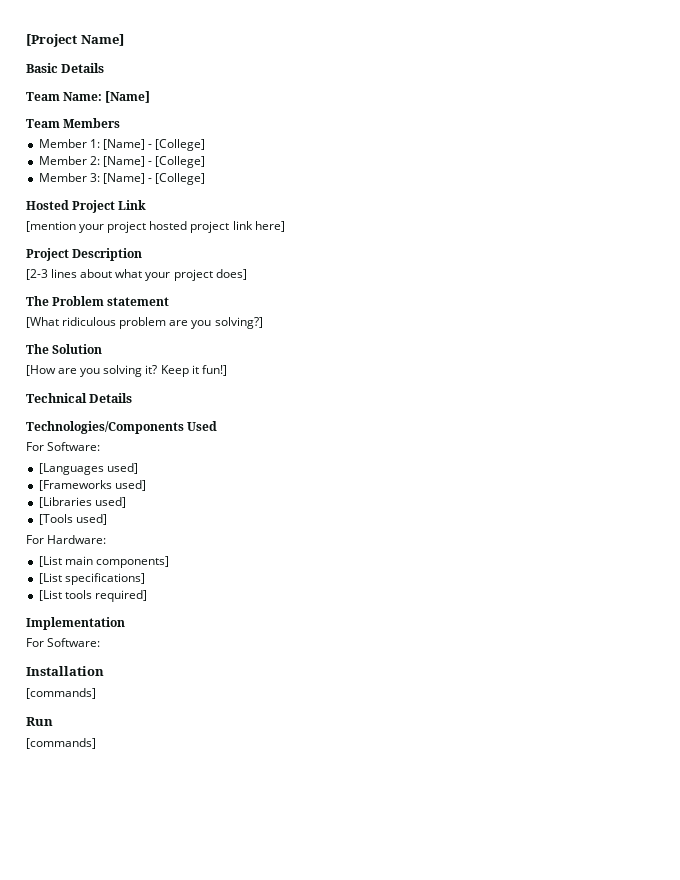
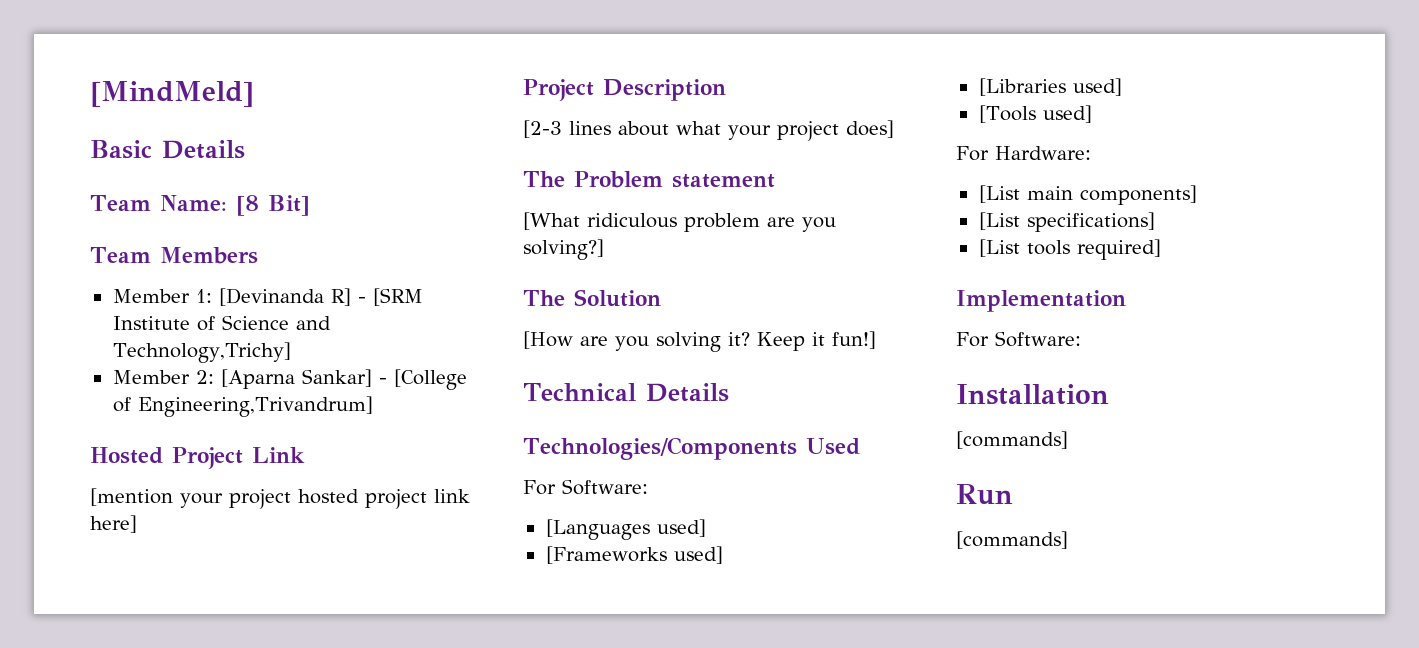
[26,34,124,47] [Project Name] -> [90,81,254,107] [MindMeld]
[105,91,151,103] [Name] -> [235,195,310,216] [8 Bit]
[102,139,206,151] [38,156,206,168] [38,173,206,185] [Name] - [College] // Member 2: [Name] - [College] // Member 3: [Name] - [College] -> [218,288,423,306] [112,315,331,331] [112,342,292,363] [112,369,467,390] [112,396,373,417] [Devinanda R] - [SRM Institute of Science and Technology,Trichy] // Member 2: [Aparna Sankar] - [College of Engineering,Trivandrum]

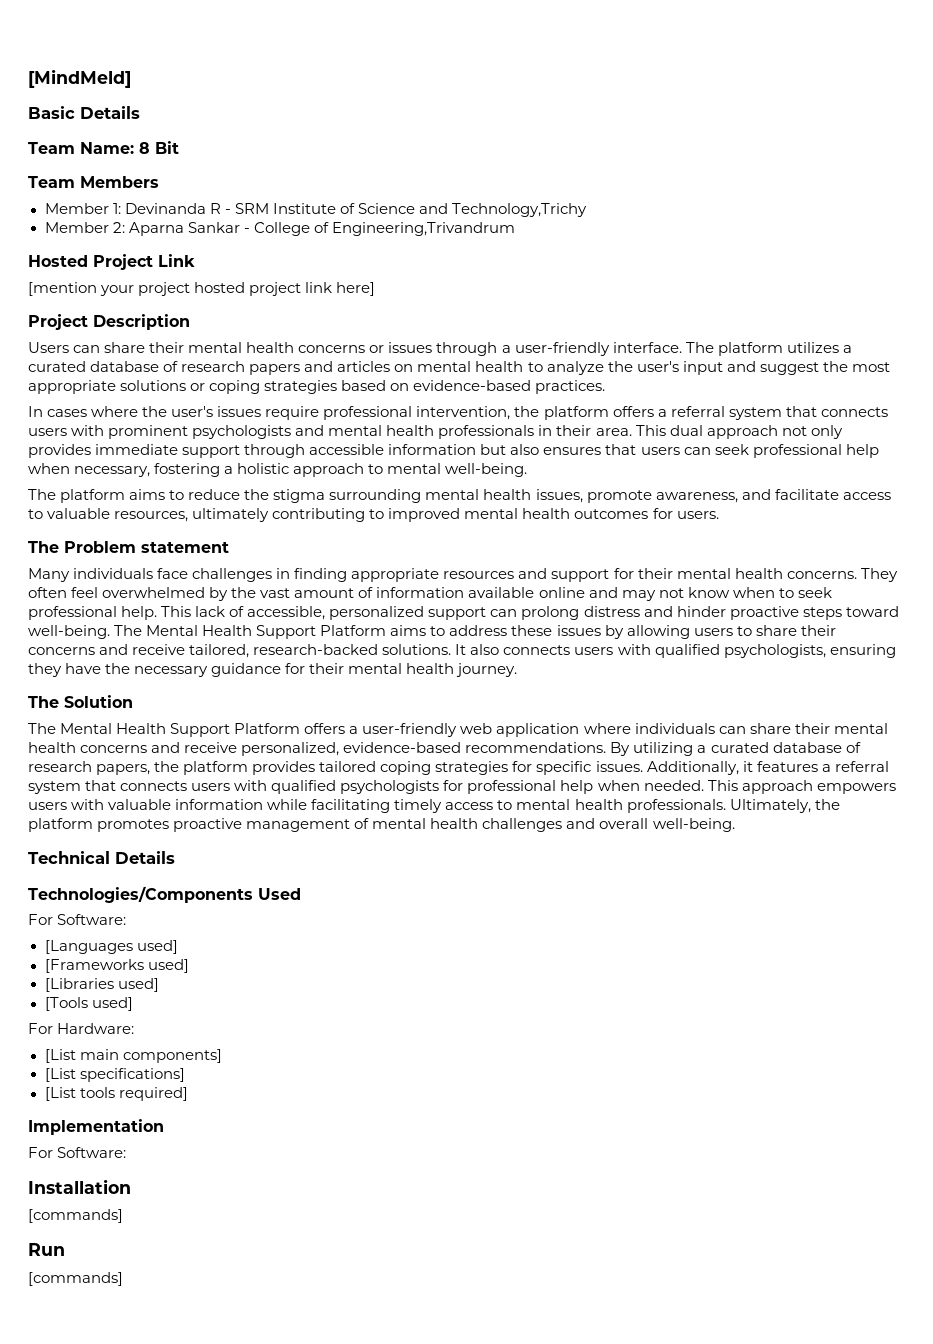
[235,195,310,216] [8 Bit] -> [139,141,179,154] 8 Bit
[218,288,423,306] [Devinanda R] - [SRM -> [124,203,269,214] Devinanda R - SRM
[112,342,292,363] Technology,Trichy] -> [452,203,588,217] Technology,Trichy
[220,369,467,390] [112,396,373,417] [Aparna Sankar] - [College of Engineering,Trivandrum] -> [128,222,515,236] Aparna Sankar - College of Engineering,Trivandrum
[523,120,894,141] [523,171,775,188] [523,212,836,232] [523,239,604,260] [523,289,661,307] [523,331,876,352] [2-3 lines about what your project does] // The Problem statement // [What ridiculous problem are you solving?] // The Solution // [How are you solving it? Keep it fun!] -> [28,342,852,356] [28,361,890,375] [28,380,606,394] [28,406,888,420] [28,425,843,439] [28,444,879,458] [28,463,528,477] [28,489,891,503] [28,508,719,522] [28,541,229,553] [28,568,898,582] [28,587,832,601] [28,606,899,620] [28,625,836,639] [28,644,896,658] [28,663,518,677] [28,695,133,708] [28,723,888,737] [28,742,861,756] [28,761,889,775] [28,780,896,794] [28,799,840,813] [28,818,735,832] Users can share their mental health concerns or issues through a user-friendly interface. The platform utilizes a curated database of research papers and articles on mental health to analyze the user's input and suggest the most appropriate solutions or coping strategies based on evidence-based practices. // In cases where the user's issues require professional intervention, the platform offers a referral system that connects users with prominent psychologists and mental health professionals in their area. This dual approach not only provides immediate support through accessible information but also ensures that users can seek professional help when necessary, fostering a holistic approach to mental well-being. // The platform aims to reduce the stigma surrounding mental health issues, promote awareness, and facilitate access to valuable resources, ultimately contributing to improved mental health outcomes for users. // The Problem statement // Many individuals face challenges in finding appropriate resources and support for their mental health concerns. They often feel overwhelmed by the vast amount of information available online and may not know when to seek professional help. This lack of accessible, personalized support can prolong distress and hinder proactive steps toward well-being. The Mental Health Support Platform aims to address these issues by allowing users to share their concerns and receive tailored, research-backed solutions. It also connects users with qualified psychologists, ensuring they have the necessary guidance for their mental health journey. // The Solution // The Mental Health Support Platform offers a user-friendly web application where individuals can share their mental health concerns and receive personalized, evidence-based recommendations. By utilizing a curated database of research papers, the platform provides tailored coping strategies for specific issues. Additionally, it features a referral system that connects users with qualified psychologists for professional help when needed. This approach empowers users with valuable information while facilitating timely access to mental health professionals. Ultimately, the platform promotes proactive management of mental health challenges and overall well-being.

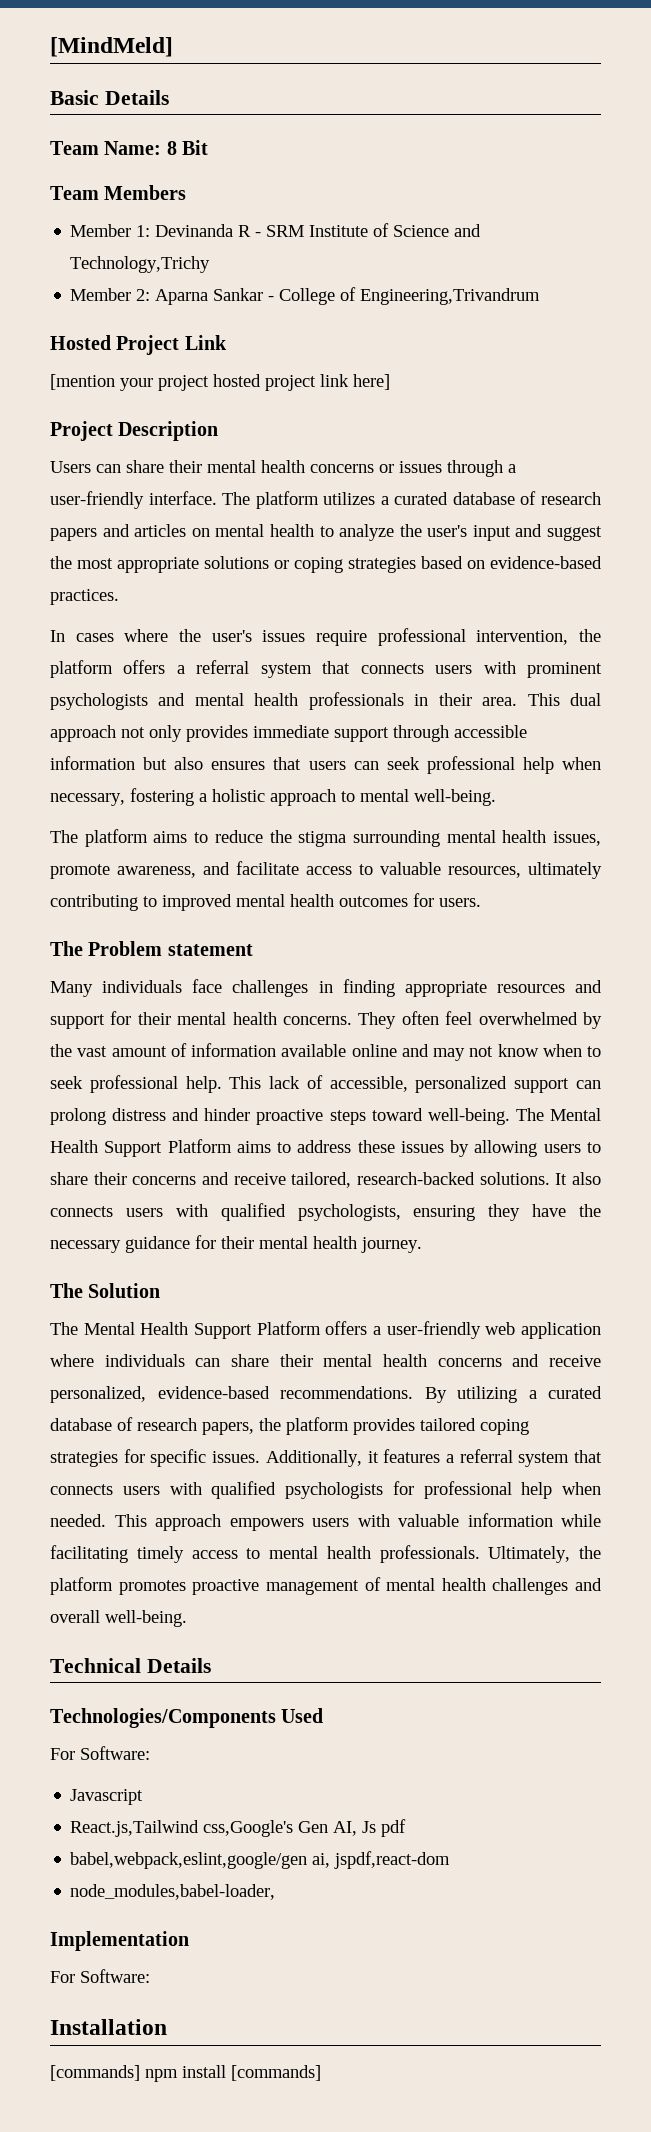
[44,940,178,954] [44,959,189,973] [44,978,159,992] [44,997,133,1011] [28,1023,135,1034] [44,1049,222,1063] [44,1068,185,1082] [44,1087,188,1101] [Languages used] // [Frameworks used] // [Libraries used] // [Tools used] // For Hardware: // [List main components] // [List specifications] // [List tools required] -> [70,1789,144,1805] [70,1819,407,1837] [70,1851,451,1869] [70,1884,276,1900] Javascript // React.js,Tailwind css,Google's Gen AI, Js pdf // babel,webpack,eslint,google/gen ai, jspdf,react-dom // node_modules,babel-loader,
[28,1243,65,1256] // Run // -> [145,2065,226,2082] npm install

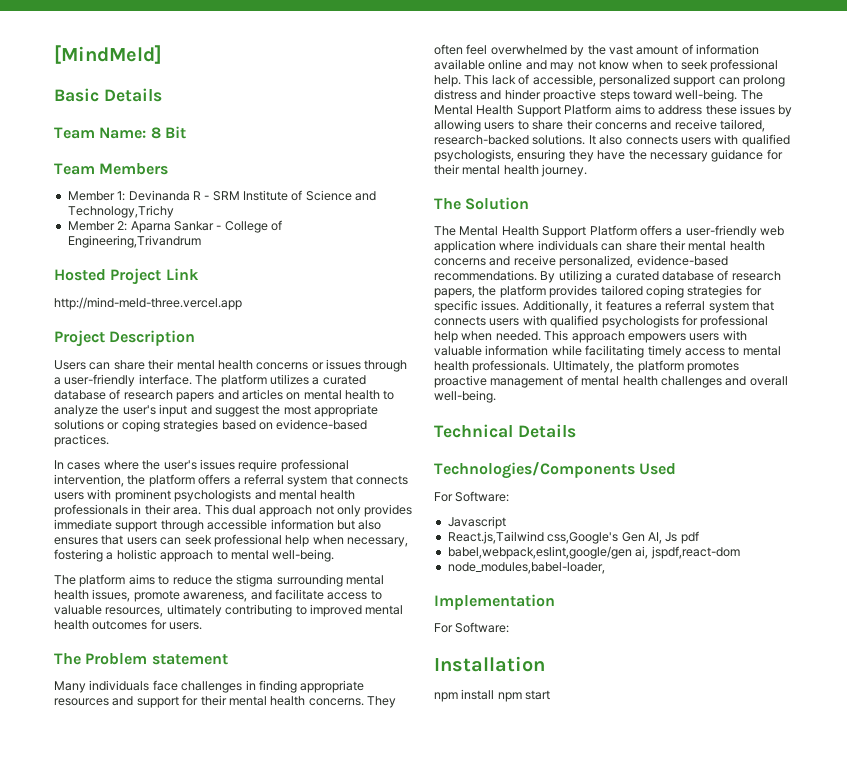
[50,374,390,391] [mention your project hosted project link here] -> [54,297,242,310] http://mind-meld-three.vercel.app
[50,2065,140,2081] [commands] -> (545, 664) none
[231,2065,321,2081] [commands] -> [497,690,551,702] npm start

